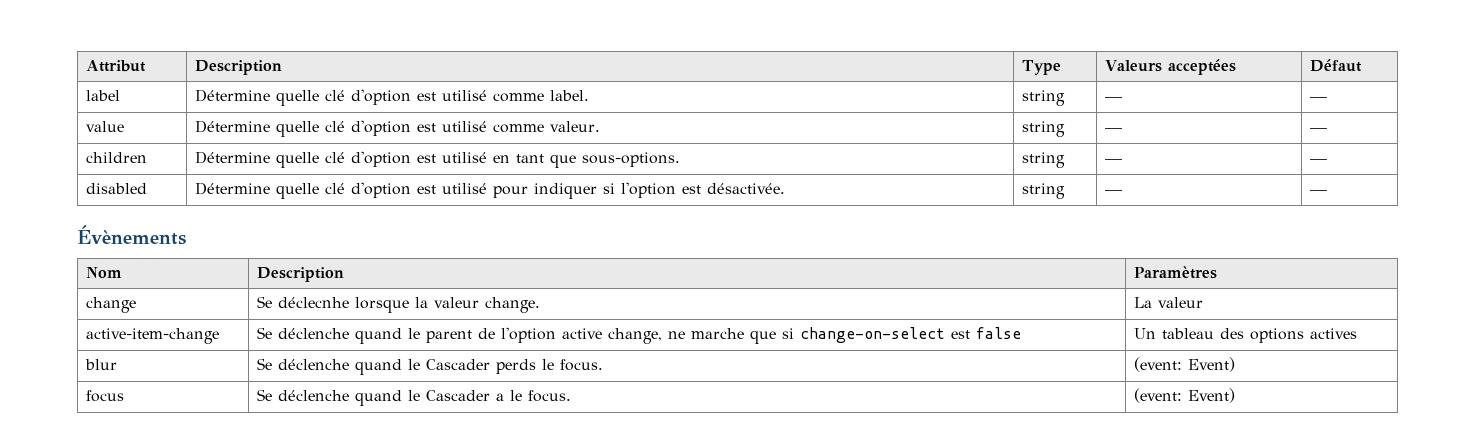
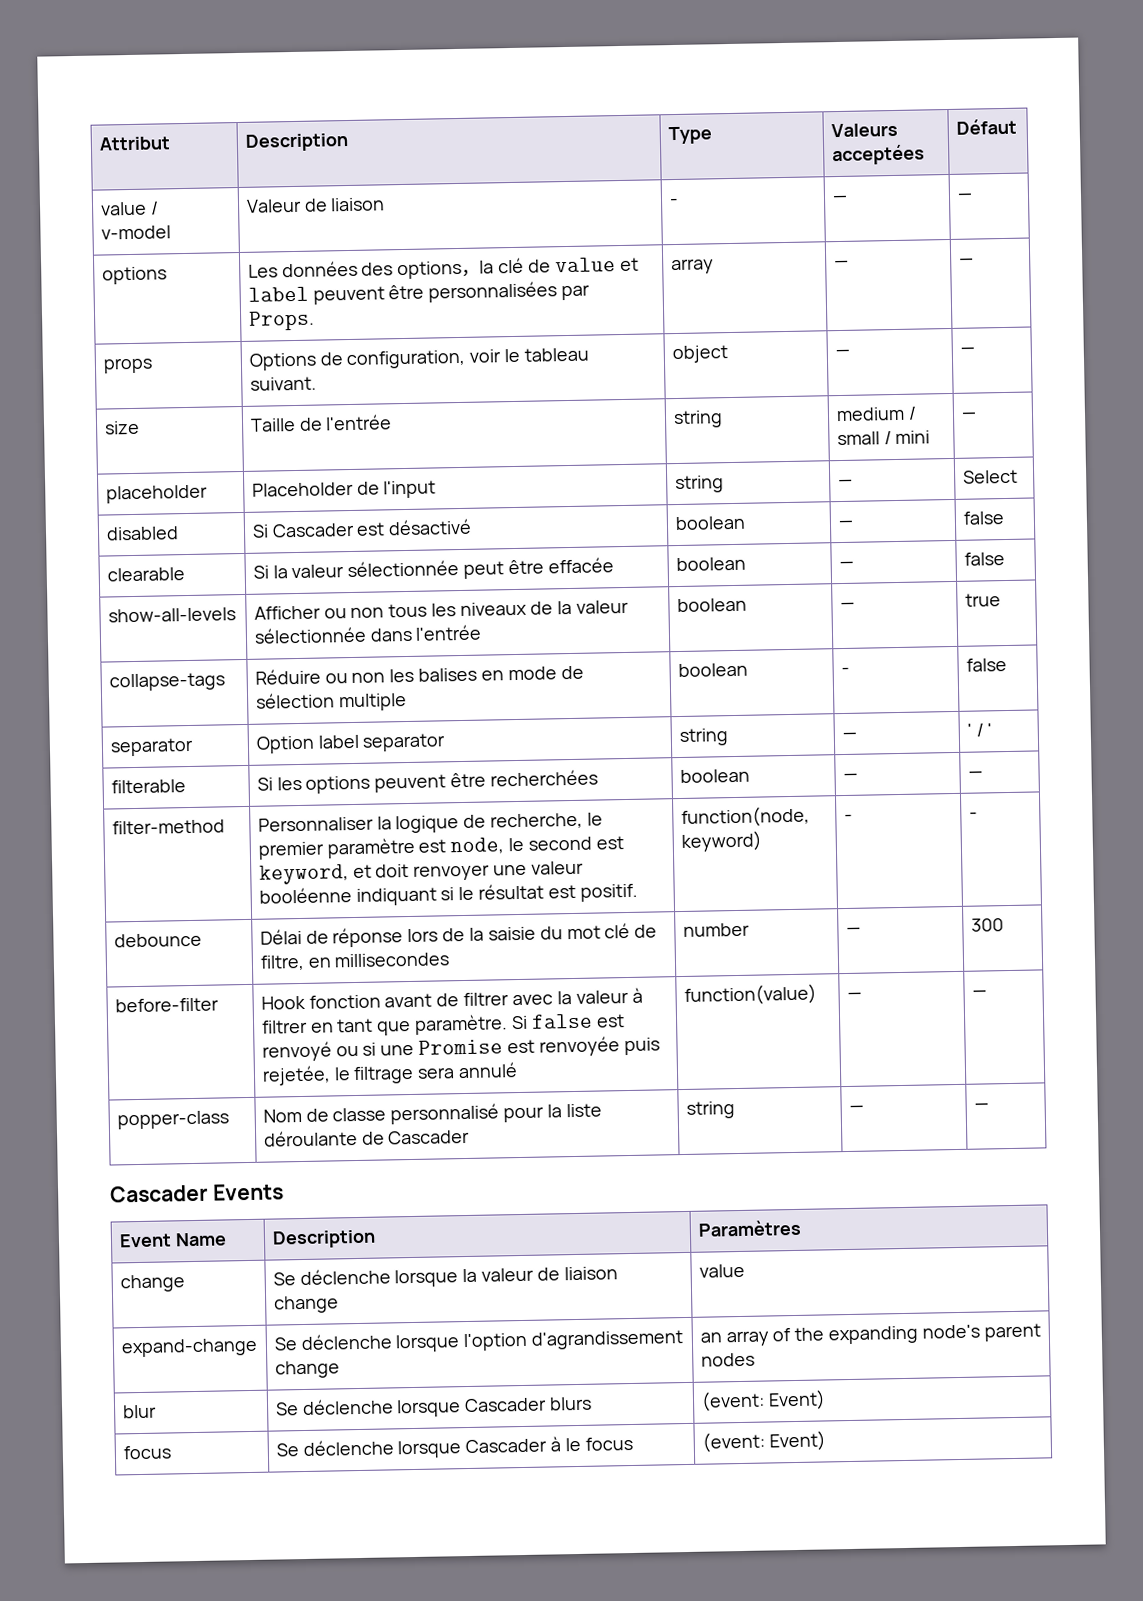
[85,90,120,101] [194,89,589,106] [1021,90,1065,106] [1104,97,1122,101] [1309,97,1327,101] [85,121,124,132] [194,120,600,137] [1021,121,1065,137] [1104,128,1122,132] [1309,128,1327,132] [85,152,147,163] [194,151,680,168] [1021,152,1065,168] [1104,159,1122,163] [1309,159,1327,163] [85,183,147,194] [194,182,785,199] [1021,183,1065,199] [1104,190,1122,194] [1309,190,1327,194] [77,225,186,245] [85,267,122,278] label | Détermine quelle clé d'option est utilisé comme label. | string | — | — // value | Détermine quelle clé d'option est utilisé comme valeur. | string | — | — // children | Détermine quelle clé d'option est utilisé en tant que sous-options. | string | — | — // disabled | Détermine quelle clé d'option est utilisé pour indiquer si l'option est désactivée. | string | — | — // Évènements // Nom -> [99,201,159,216] [100,225,171,240] [245,197,386,213] [668,197,679,206] [831,194,848,203] [956,192,973,200] [101,266,167,285] [247,257,639,280] [247,281,591,305] [247,310,315,331] [670,258,714,275] [833,259,849,268] [958,257,974,265] [102,357,153,374] [248,347,589,371] [249,376,317,391] [671,345,728,364] [834,348,850,357] [959,346,975,354] [103,420,140,435] [249,414,393,432] [672,410,723,429] [835,406,917,422] [836,430,931,446] [960,411,977,419] [105,484,208,504] [251,480,437,499] [674,475,724,494] [837,478,853,487] [962,469,1018,484] [105,526,179,541] [251,518,473,538] [674,515,746,531] [837,519,854,528] [962,511,1005,525] [106,567,185,582] [252,557,614,579] [675,556,746,572] [838,560,854,569] [963,552,1005,566] [107,607,236,623] [253,599,629,620] [253,624,483,644] [676,597,747,613] [839,601,855,610] [964,593,1001,607] [108,672,225,692] [254,665,584,685] [254,692,407,712] [677,662,748,678] [840,666,850,675] [965,658,1007,672] [109,737,194,757] [255,733,447,754] [678,728,729,747] [841,731,857,740] [966,723,993,737] [110,779,186,794] [256,769,598,794] [679,768,750,784] [842,772,858,781] [967,770,983,778] [111,819,225,835] [257,812,603,834] [257,836,624,860] [258,860,584,885] [258,883,638,906] [680,805,810,829] [680,830,762,853] [843,813,853,822] [968,811,978,819] [113,932,202,948] [259,922,658,948] [259,952,450,971] [682,922,750,937] [845,926,861,935] [970,918,1004,932] [114,997,219,1013] [260,987,643,1010] [260,1013,625,1036] [261,1036,660,1062] [261,1062,519,1086] [683,983,817,1006] [846,991,862,999] [971,989,987,997] [116,1110,229,1130] [262,1103,602,1125] [263,1129,471,1147] [685,1101,735,1119] [848,1104,864,1112] [973,1102,989,1110] [109,1183,284,1203] [118,1232,227,1248] value / v-model | Valeur de liaison | - | — | — // options | Les données des options，la clé de value et label peuvent être personnalisées par Props. | array | — | — // props | Options de configuration, voir le tableau suivant. | object | — | — // size | Taille de l'entrée | string | medium / small / mini | — // placeholder | Placeholder de l'input | string | — | Select // disabled | Si Cascader est désactivé | boolean | — | false // clearable | Si la valeur sélectionnée peut être effacée | boolean | — | false // show-all-levels | Afficher ou non tous les niveaux de la valeur sélectionnée dans l'entrée | boolean | — | true // collapse-tags | Réduire ou non les balises en mode de sélection multiple | boolean | - | false // separator | Option label separator | string | — | ' / ' // filterable | Si les options peuvent être recherchées | boolean | — | — // filter-method | Personnaliser la logique de recherche, le premier paramètre est node, le second est keyword, et doit renvoyer une valeur booléenne indiquant si le résultat est positif. | function(node, keyword) | - | - // debounce | Délai de réponse lors de la saisie du mot clé de filtre, en millisecondes | number | — | 300 // before-filter | Hook fonction avant de filtrer avec la valeur à filtrer en tant que paramètre. Si false est renvoyé ou si une Promise est renvoyée puis rejetée, le filtrage sera annulé | function(value) | — | — // popper-class | Nom de classe personnalisé pour la liste déroulante de Cascader | string | — | — // Cascader Events // Event Name
[277,297,349,308] déclecnhe -> [299,1268,391,1286] déclenche
[484,297,540,313] [1133,297,1203,308] [85,328,219,344] [256,327,1021,344] [1133,328,1357,343] [84,359,117,370] [256,358,603,375] change. | La valeur // active-item-change | Se déclenche quand le parent de l'option active change, ne marche que si change-on-select est false | Un tableau des options actives // blur | Se déclenche quand le Cascader perds le focus. -> [536,1266,618,1281] [273,1295,339,1314] [698,1263,745,1278] [120,1337,258,1358] [273,1330,685,1353] [274,1360,340,1379] [699,1323,1041,1347] [700,1352,755,1367] [122,1404,157,1419] [274,1396,593,1418] de liaison change | value // expand-change | Se déclenche lorsque l'option d'agrandissement change | an array of the expanding node's parent nodes // blur | Se déclenche lorsque Cascader blurs
[354,390,571,406] quand le Cascader a le focus. -> [397,1436,633,1459] lorsque Cascader à le focus

